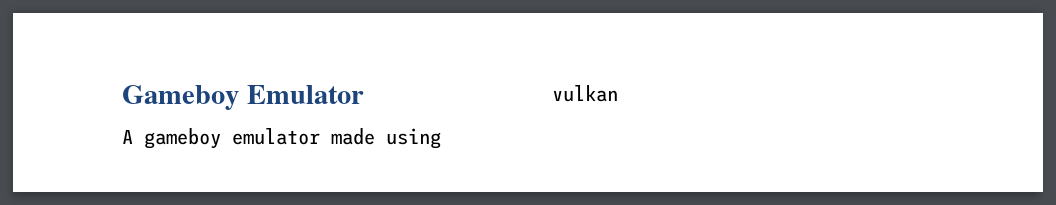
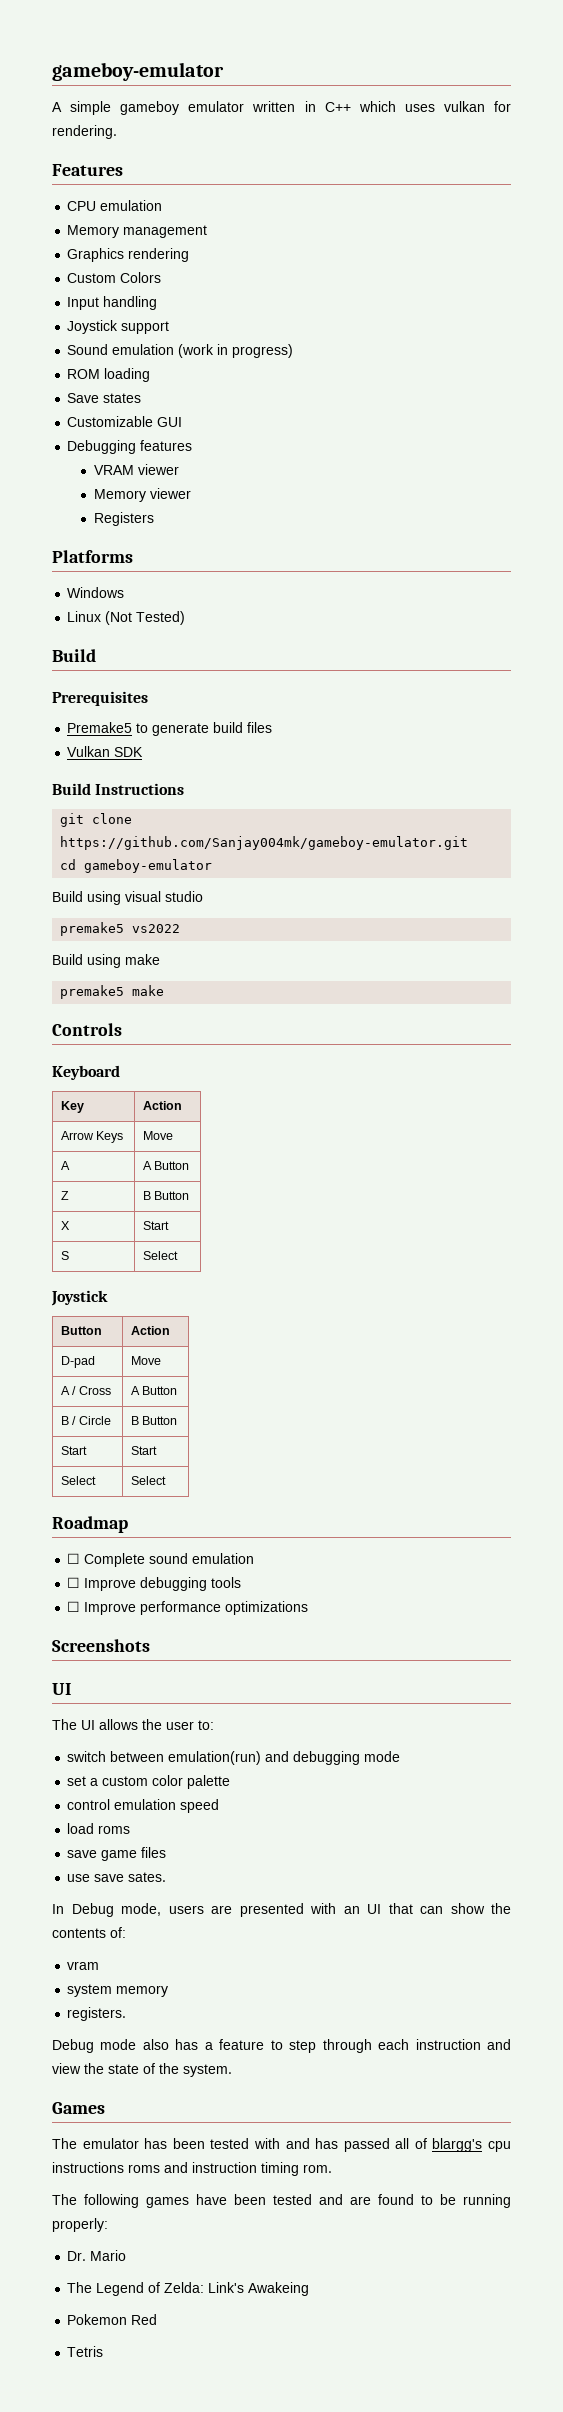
[122,85,364,110] [122,130,133,144] Gameboy Emulator // A -> [52,62,224,81] [52,101,112,115] gameboy-emulator // A simple
[331,128,441,149] [552,85,618,102] made using vulkan -> [252,101,512,112] [52,125,117,139] [52,164,123,176] [67,200,163,211] [67,225,208,238] [67,248,190,262] [67,272,162,283] [67,296,158,310] [67,320,170,334] [67,344,294,358] [67,368,151,382] [67,393,142,403] [67,416,183,427] [67,440,193,454] [93,464,179,475] [93,488,191,502] [93,512,154,526] [52,550,133,563] [67,587,125,598] [67,611,186,625] [52,649,96,662] [52,691,148,706] [67,722,273,736] [67,746,144,757] [52,783,185,795] [60,813,133,827] [60,836,469,850] [60,859,213,873] [52,891,203,905] [60,922,181,936] [52,954,160,968] [60,985,165,999] [52,1023,122,1036] [52,1065,120,1080] [60,1101,84,1113] [142,1101,182,1110] [60,1131,124,1143] [142,1131,173,1140] [60,1161,70,1170] [142,1161,190,1170] [60,1191,69,1200] [142,1191,190,1200] [60,1221,70,1230] [142,1221,169,1230] [60,1251,69,1260] [142,1251,178,1260] [51,1290,108,1306] [60,1326,102,1335] [130,1326,170,1335] [60,1356,95,1368] [130,1356,161,1365] [60,1386,111,1395] [130,1386,178,1395] [60,1416,111,1425] [130,1416,178,1425] [60,1446,87,1455] [130,1446,157,1455] [60,1476,96,1485] [130,1476,166,1485] [52,1516,128,1533] [67,1553,255,1567] [67,1577,242,1591] [67,1601,309,1615] [52,1639,150,1652] [52,1683,71,1695] [52,1719,214,1730] [67,1751,401,1765] [67,1775,231,1789] [67,1799,220,1813] [67,1823,131,1834] [67,1847,167,1861] [67,1872,167,1882] [52,1903,511,1917] [52,1927,126,1938] [67,1961,100,1970] [67,1984,169,1997] [67,2007,127,2021] [52,2039,511,2053] [52,2063,232,2077] [52,2102,105,2114] [52,2138,511,2152] [52,2162,332,2176] [52,2194,511,2208] [52,2218,108,2232] [67,2250,127,2261] [67,2282,310,2296] [67,2314,158,2325] [67,2346,104,2357] written in C++ which uses vulkan for rendering. // Features // CPU emulation // Memory management // Graphics rendering // Custom Colors // Input handling // Joystick support // Sound emulation (work in progress) // ROM loading // Save states // Customizable GUI // Debugging features // VRAM viewer // Memory viewer // Registers // Platforms // Windows // Linux (Not Tested) // Build // Prerequisites // Premake5 to generate build files // Vulkan SDK // Build Instructions // git clone https://github.com/Sanjay004mk/gameboy-emulator.git // cd gameboy-emulator // Build using visual studio // premake5 vs2022 // Build using make // premake5 make // Controls // Keyboard // Key | Action // Arrow Keys | Move // A | A Button // Z | B Button // X | Start // S | Select // Joystick // Button | Action // D-pad | Move // A / Cross | A Button // B / Circle | B Button // Start | Start // Select | Select // Roadmap // ☐ Complete sound emulation // ☐ Improve debugging tools // ☐ Improve performance optimizations // Screenshots // UI // The UI allows the user to: // switch between emulation(run) and debugging mode // set a custom color palette // control emulation speed // load roms // save game files // use save sates. // In Debug mode, users are presented with an UI that can show the contents of: // vram // system memory // registers. // Debug mode also has a feature to step through each instruction and view the state of the system. // Games // The emulator has been tested with and has passed all of blargg's cpu instructions roms and instruction timing rom. // The following games have been tested and are found to be running properly: // Dr. Mario // The Legend of Zelda: Link's Awakeing // Pokemon Red // Tetris

